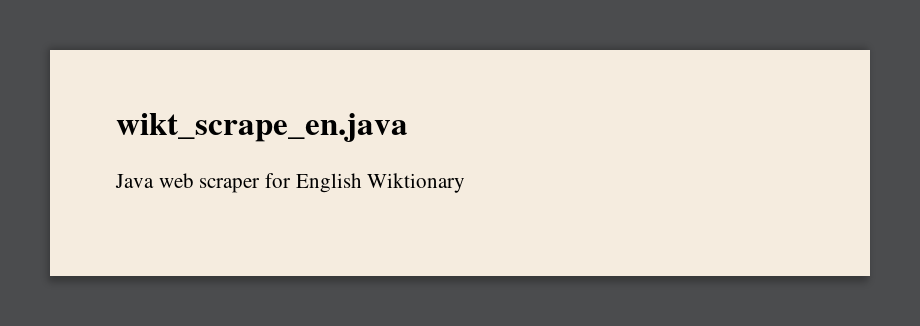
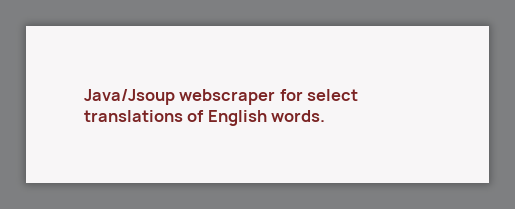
[116,113,408,142] [115,173,466,193] wikt_scrape_en.java // Java web scraper for English Wiktionary -> [84,89,359,105] [84,110,326,126] Java/Jsoup webscraper for select translations of English words.

